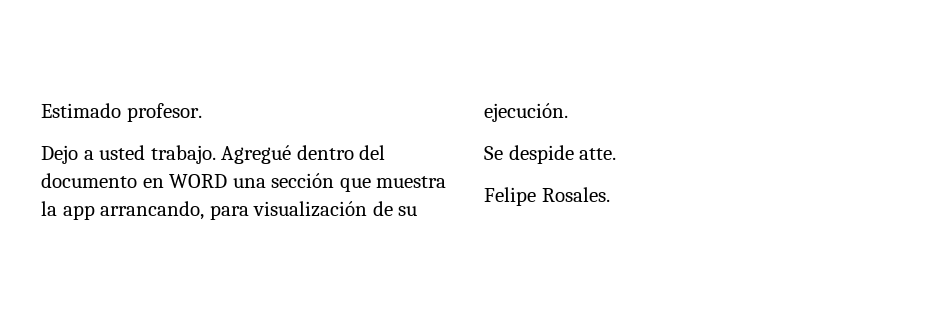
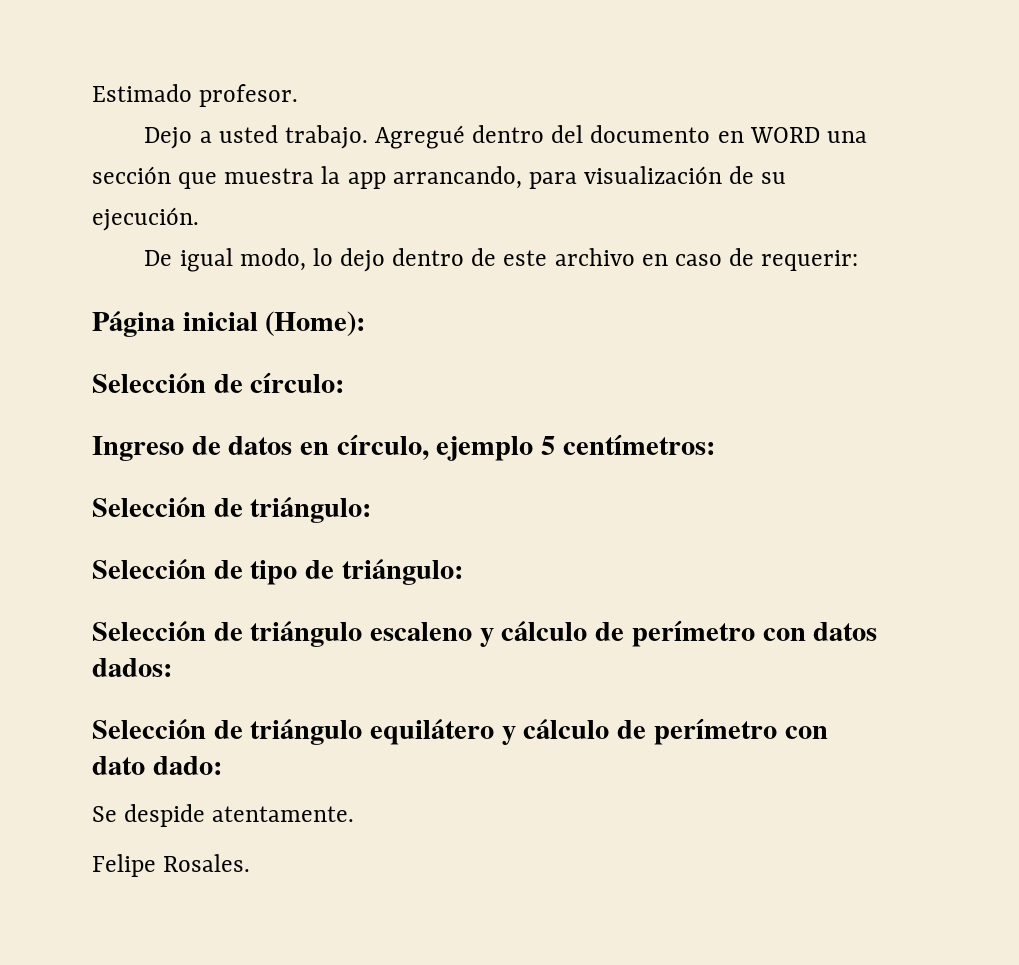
(568, 112) none -> [144,248,859,272] [92,311,366,337] [92,372,345,393] [92,434,715,461] [92,497,372,523] [92,559,463,585] [92,620,878,647] [92,658,172,677] [92,718,828,745] [92,756,222,775] // De igual modo, lo dejo dentro de este archivo en caso de requerir: // Página inicial (Home): // Selección de círculo: // Ingreso de datos en círculo, ejemplo 5 centímetros: // Selección de triángulo: // Selección de tipo de triángulo: // Selección de triángulo escaleno y cálculo de perímetro con datos dados: // Selección de triángulo equilátero y cálculo de perímetro con dato dado:
[579,148,617,160] atte. -> [212,806,355,822] atentamente.

